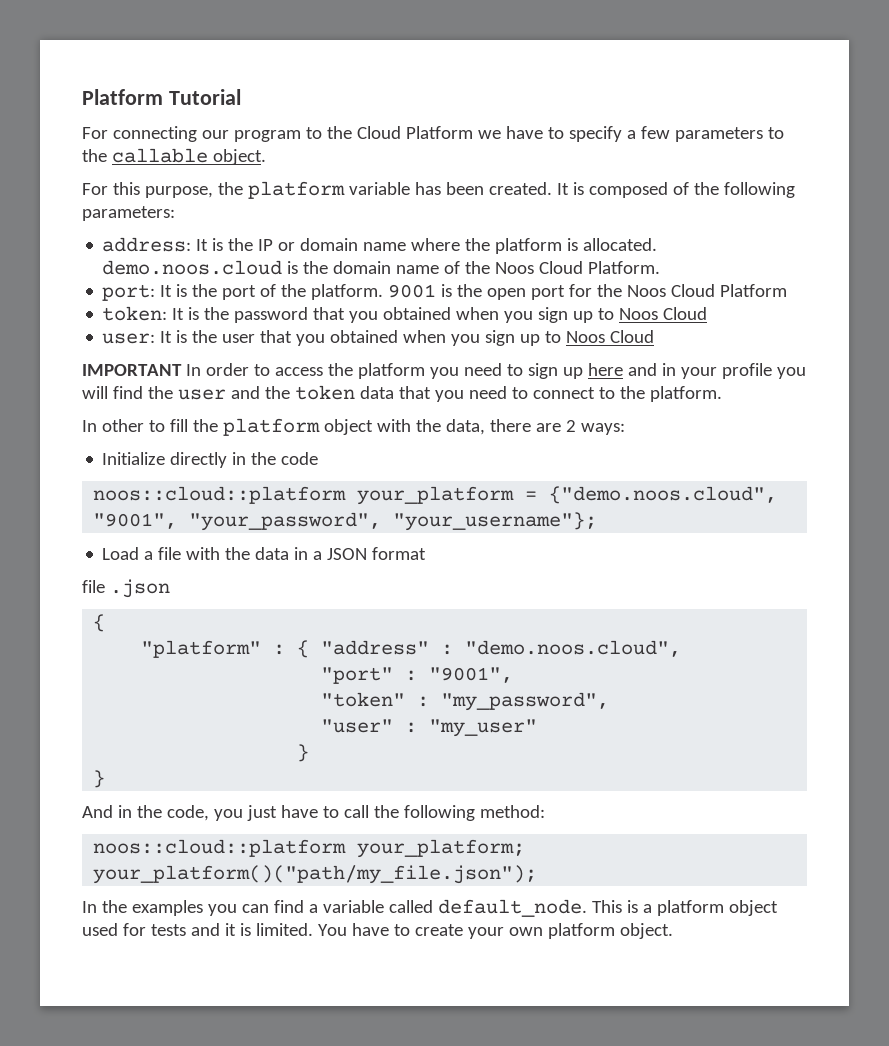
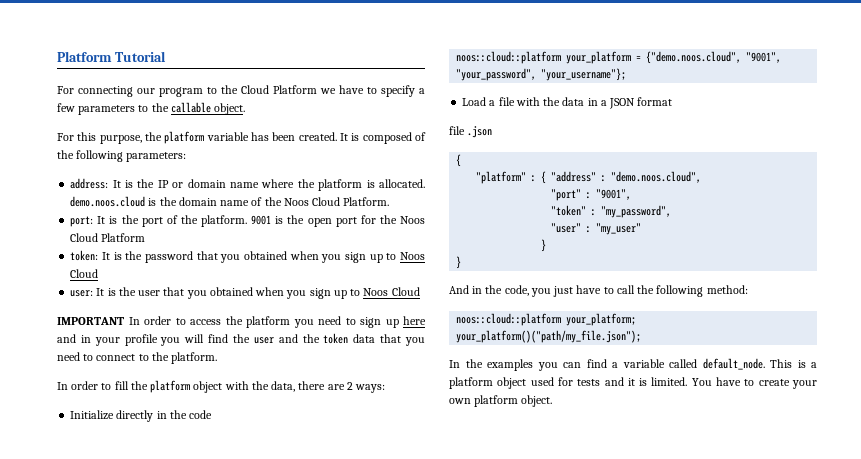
[101,419,144,432] other -> [71,381,99,390] order

